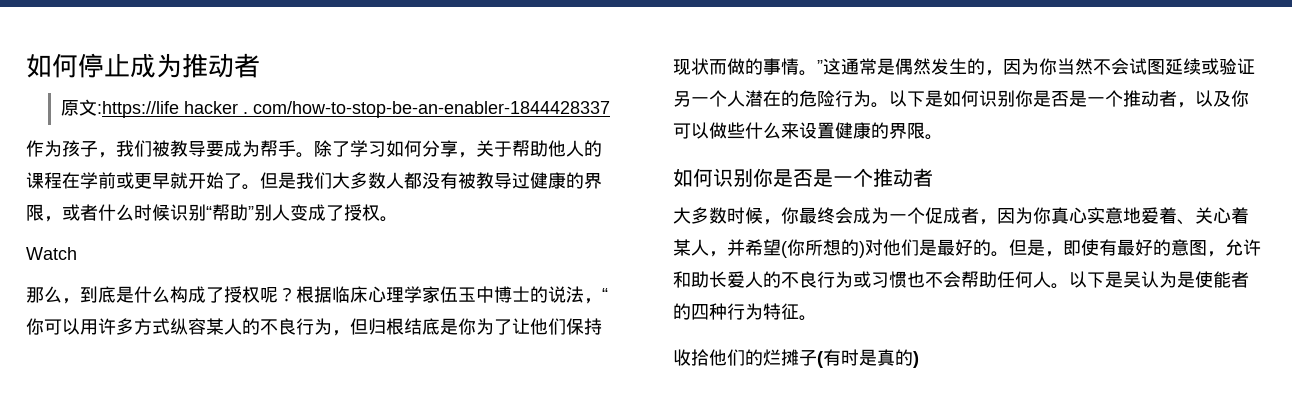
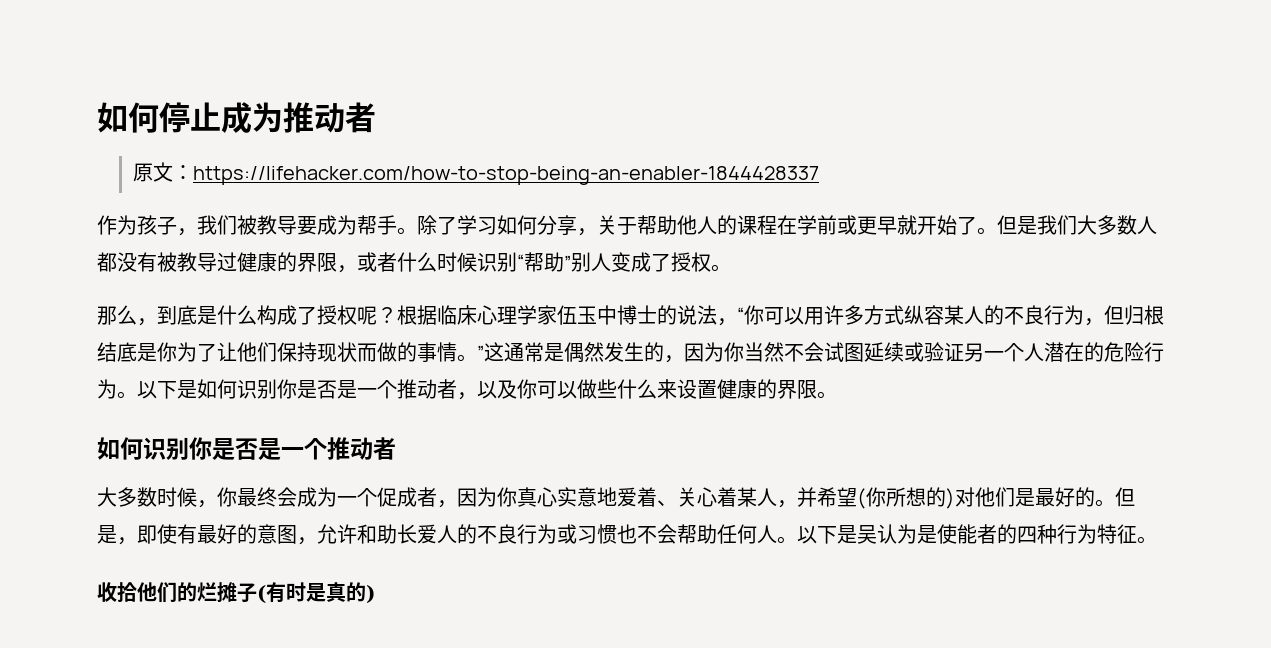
[96,101,610,118] :https://life hacker . com/how-to-stop-be-an-enabler-1844428337 -> [172,165,819,185] ：https://lifehacker.com/how-to-stop-being-an-enabler-1844428337
[26,247,77,260] // Watch -> (731, 268) none

